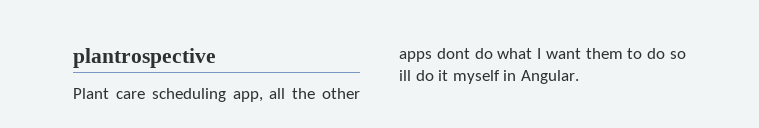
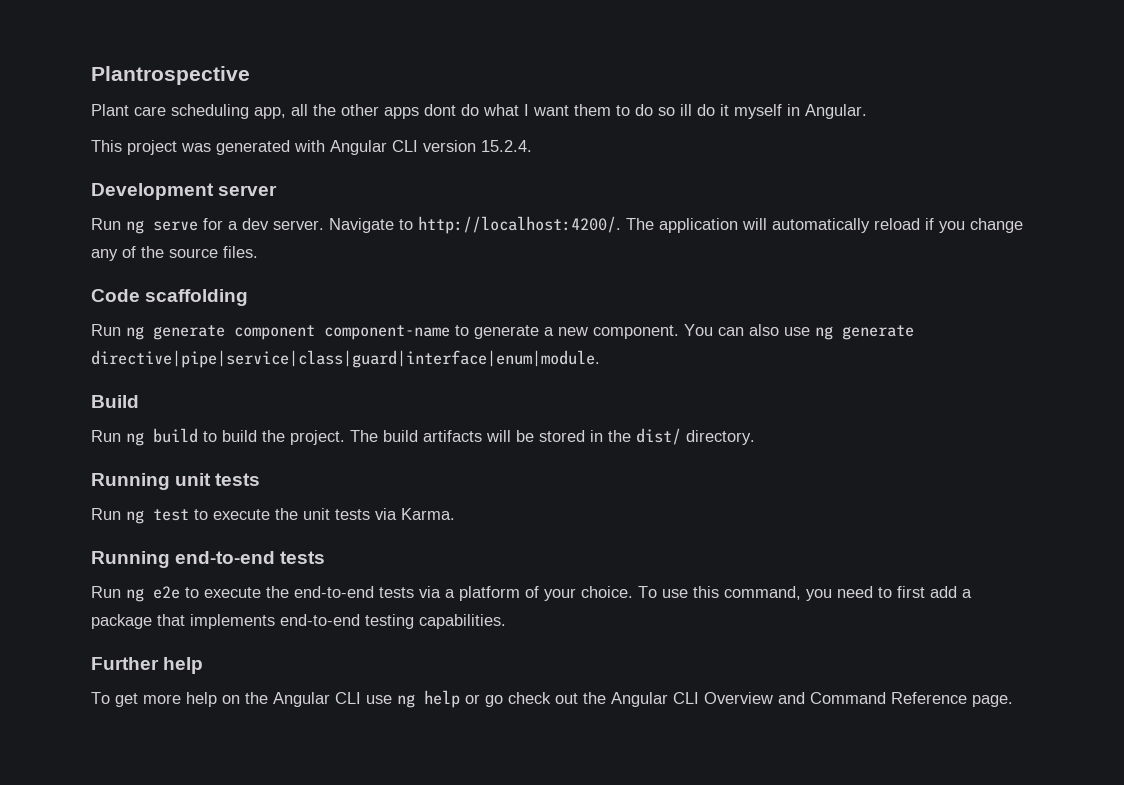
[73,48,216,68] plantrospective -> [91,66,250,85] Plantrospective
(579, 77) none -> [91,140,532,155] [91,183,278,200] [91,216,1023,234] [91,246,258,261] [91,289,249,306] [91,324,914,340] [91,350,600,368] [91,395,139,408] [91,428,755,446] [91,473,261,490] [91,508,455,524] [91,551,326,568] [91,586,972,602] [91,614,506,629] [91,657,204,674] [91,690,1013,708] // This project was generated with Angular CLI version 15.2.4. // Development server // Run ng serve for a dev server. Navigate to http://localhost:4200/. The application will automatically reload if you change any of the source files. // Code scaffolding // Run ng generate component component-name to generate a new component. You can also use ng generate directive|pipe|service|class|guard|interface|enum|module. // Build // Run ng build to build the project. The build artifacts will be stored in the dist/ directory. // Running unit tests // Run ng test to execute the unit tests via Karma. // Running end-to-end tests // Run ng e2e to execute the end-to-end tests via a platform of your choice. To use this command, you need to first add a package that implements end-to-end testing capabilities. // Further help // To get more help on the Angular CLI use ng help or go check out the Angular CLI Overview and Command Reference page.

